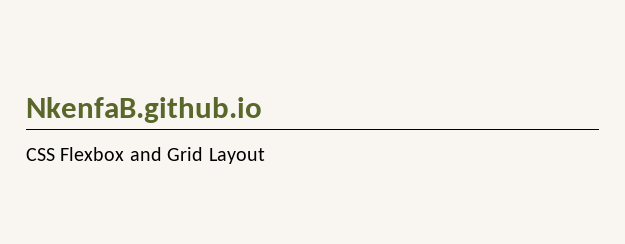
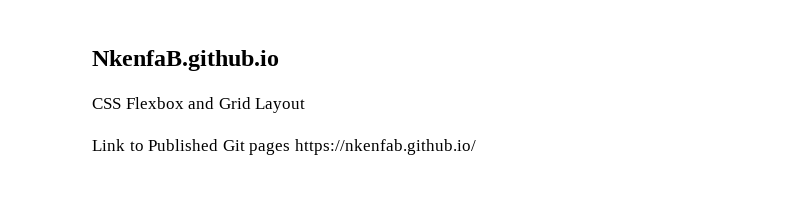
(265, 156) none -> [92,139,476,155] // Link to Published Git pages https://nkenfab.github.io/

